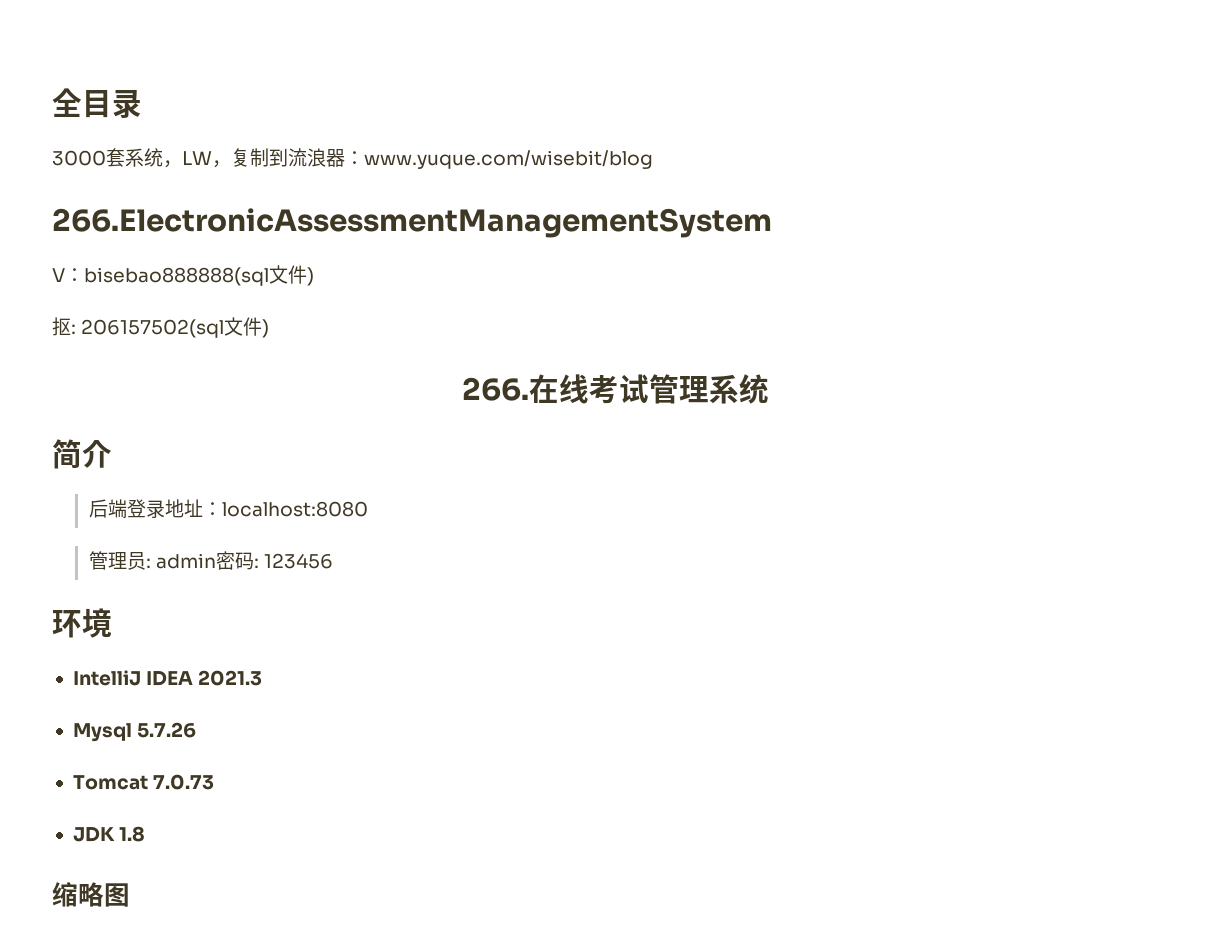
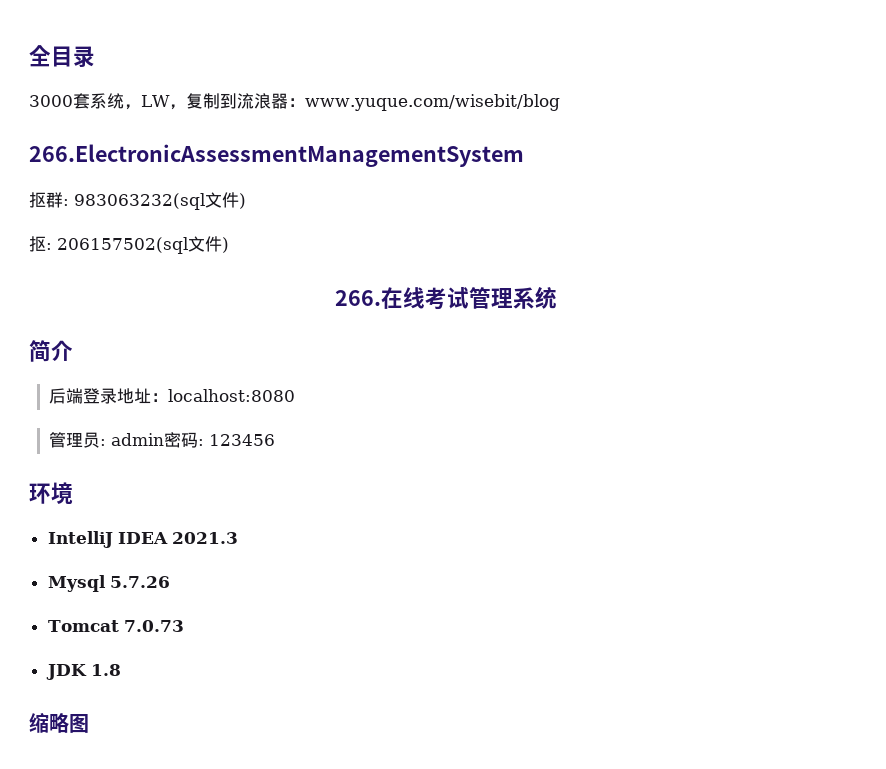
[52,267,269,286] V：bisebao888888(sql -> [29,192,205,210] 抠群: 983063232(sql

